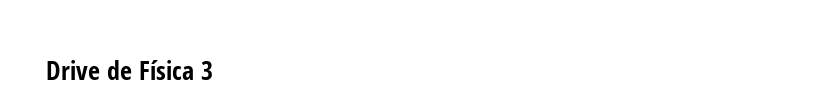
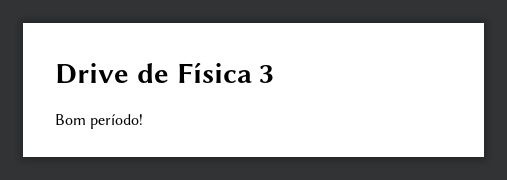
(213, 70) none -> [55,114,144,129] // Bom período!

